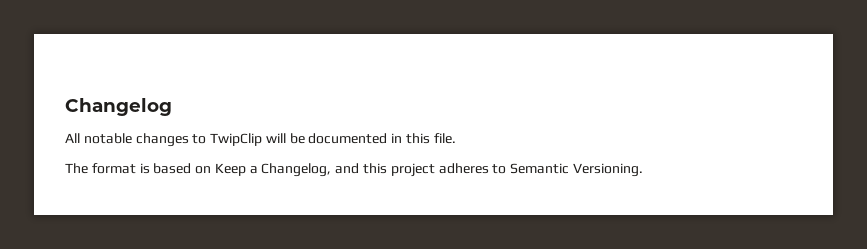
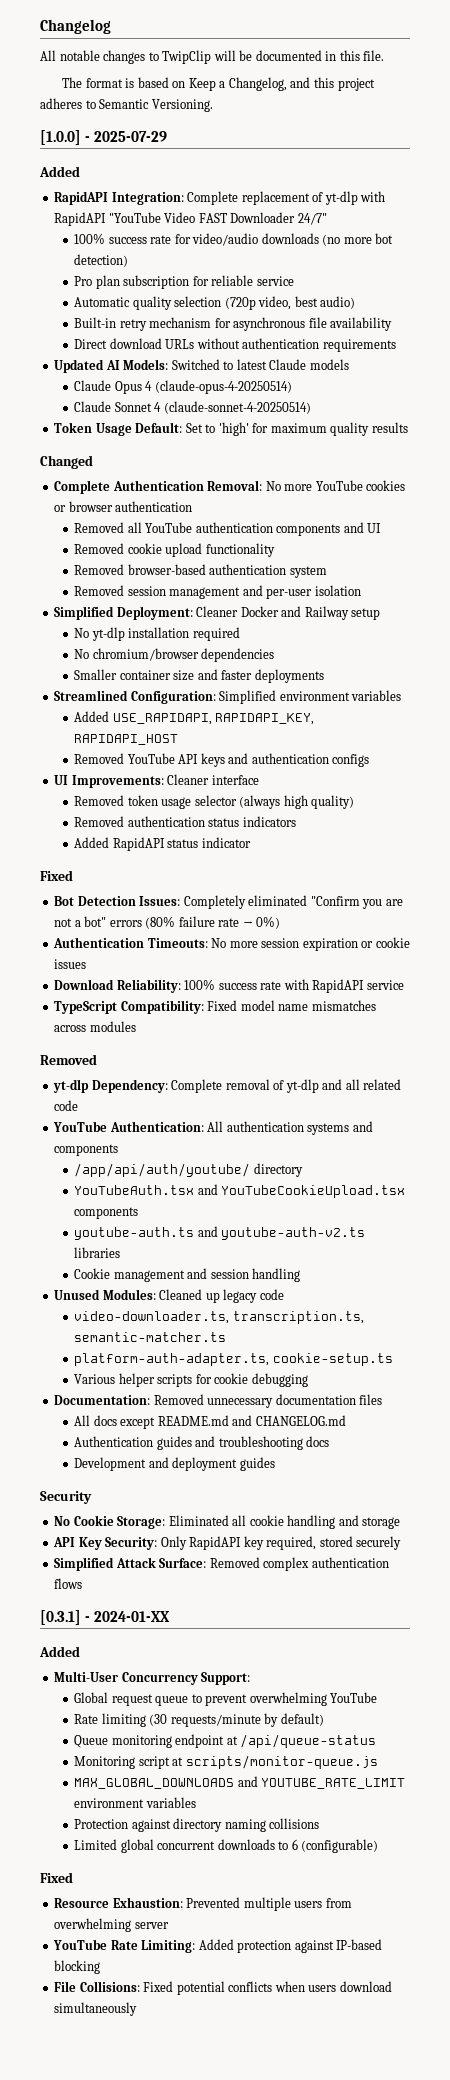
(643, 170) none -> [40,130,167,145] [39,166,80,177] [54,191,386,205] [54,212,327,226] [74,233,394,246] [74,254,129,267] [74,275,294,289] [74,296,356,310] [74,317,393,331] [74,338,396,352] [54,359,349,373] [74,380,292,394] [74,401,311,414] [54,422,408,436] [40,455,93,469] [54,480,406,494] [54,501,193,512] [74,522,382,536] [74,543,275,557] [74,564,327,578] [74,585,361,599] [54,606,381,620] [74,627,240,641] [74,648,275,662] [74,669,324,683] [54,690,402,704] [74,711,315,725] [74,734,179,745] [74,753,370,767] [54,774,259,788] [74,795,355,809] [74,816,296,827] [74,837,251,851] [40,870,73,881] [54,895,403,909] [54,916,281,929] [53,937,410,951] [54,959,87,969] [54,979,404,993] [54,1000,376,1014] [54,1021,136,1032] [40,1054,97,1065] [53,1079,402,1093] [54,1100,79,1111] [53,1121,373,1135] [54,1144,119,1156] [74,1163,303,1177] [74,1184,406,1198] [74,1207,139,1219] [74,1226,366,1240] [74,1247,121,1258] [74,1268,301,1282] [54,1289,284,1303] [74,1311,364,1324] [74,1332,227,1342] [74,1353,393,1366] [74,1373,308,1387] [54,1394,383,1408] [74,1415,346,1429] [74,1436,330,1450] [74,1457,275,1471] [40,1491,92,1504] [54,1515,401,1529] [53,1536,402,1550] [54,1557,389,1571] [54,1578,83,1589] [40,1610,170,1625] [39,1646,80,1657] [54,1671,251,1685] [74,1692,378,1706] [74,1713,324,1727] [74,1734,377,1748] [74,1755,378,1769] [74,1776,406,1789] [74,1797,196,1808] [74,1818,320,1832] [74,1839,379,1853] [40,1872,73,1883] [54,1897,352,1911] [54,1918,169,1932] [53,1939,383,1953] [54,1960,101,1974] [54,1981,392,1995] [54,2002,138,2016] // [1.0.0] - 2025-07-29 // Added // RapidAPI Integration: Complete replacement of yt-dlp with RapidAPI "YouTube Video FAST Downloader 24/7" // 100% success rate for video/audio downloads (no more bot detection) // Pro plan subscription for reliable service // Automatic quality selection (720p video, best audio) // Built-in retry mechanism for asynchronous file availability // Direct download URLs without authentication requirements // Updated AI Models: Switched to latest Claude models // Claude Opus 4 (claude-opus-4-20250514) // Claude Sonnet 4 (claude-sonnet-4-20250514) // Token Usage Default: Set to 'high' for maximum quality results // Changed // Complete Authentication Removal: No more YouTube cookies or browser authentication // Removed all YouTube authentication components and UI // Removed cookie upload functionality // Removed browser-based authentication system // Removed session management and per-user isolation // Simplified Deployment: Cleaner Docker and Railway setup // No yt-dlp installation required // No chromium/browser dependencies // Smaller container size and faster deployments // Streamlined Configuration: Simplified environment variables // Added USE_RAPIDAPI, RAPIDAPI_KEY, RAPIDAPI_HOST // Removed YouTube API keys and authentication configs // UI Improvements: Cleaner interface // Removed token usage selector (always high quality) // Removed authentication status indicators // Added RapidAPI status indicator // Fixed // Bot Detection Issues: Completely eliminated "Confirm you are not a bot" errors (80% failure rate → 0%) // Authentication Timeouts: No more session expiration or cookie issues // Download Reliability: 100% success rate with RapidAPI service // TypeScript Compatibility: Fixed model name mismatches across modules // Removed // yt-dlp Dependency: Complete removal of yt-dlp and all related code // YouTube Authentication: All authentication systems and components // /app/api/auth/youtube/ directory // YouTubeAuth.tsx and YouTubeCookieUpload.tsx components // youtube-auth.ts and youtube-auth-v2.ts libraries // Cookie management and session handling // Unused Modules: Cleaned up legacy code // video-downloader.ts, transcription.ts, semantic-matcher.ts // platform-auth-adapter.ts, cookie-setup.ts // Various helper scripts for cookie debugging // Documentation: Removed unnecessary documentation files // All docs except README.md and CHANGELOG.md // Authentication guides and troubleshooting docs // Development and deployment guides // Security // No Cookie Storage: Eliminated all cookie handling and storage // API Key Security: Only RapidAPI key required, stored securely // Simplified Attack Surface: Removed complex authentication flows // [0.3.1] - 2024-01-XX // Added // Multi-User Concurrency Support: // Global request queue to prevent overwhelming YouTube // Rate limiting (30 requests/minute by default) // Queue monitoring endpoint at /api/queue-status // Monitoring script at scripts/monitor-queue.js // MAX_GLOBAL_DOWNLOADS and YOUTUBE_RATE_LIMIT environment variables // Protection against directory naming collisions // Limited global concurrent downloads to 6 (configurable) // Fixed // Resource Exhaustion: Prevented multiple users from overwhelming server // YouTube Rate Limiting: Added protection against IP-based blocking // File Collisions: Fixed potential conflicts when users download simultaneously

